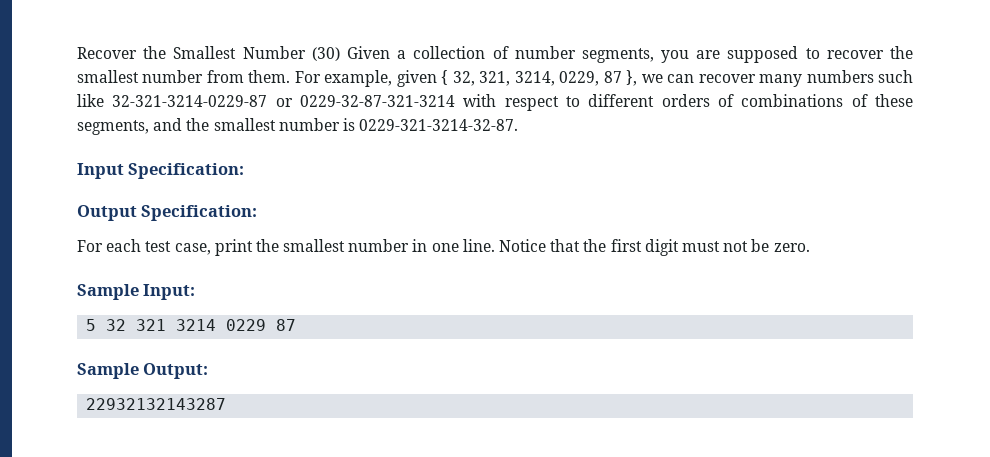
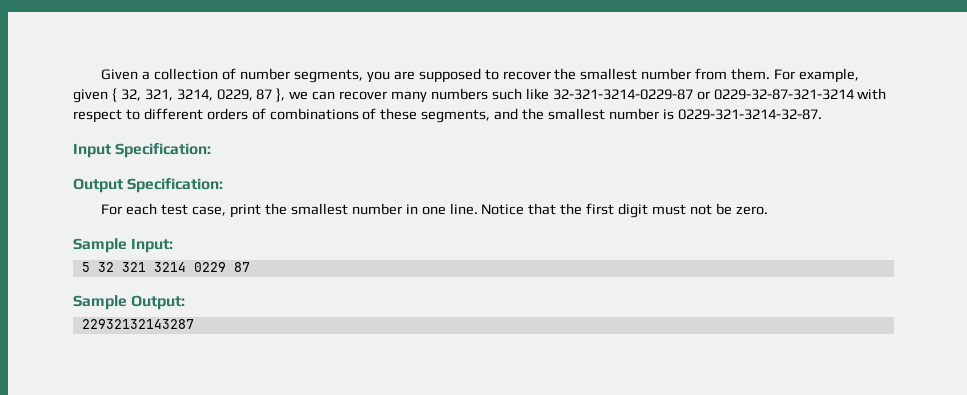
[77,46,340,61] Recover the Smallest Number (30) -> (101, 74) none

